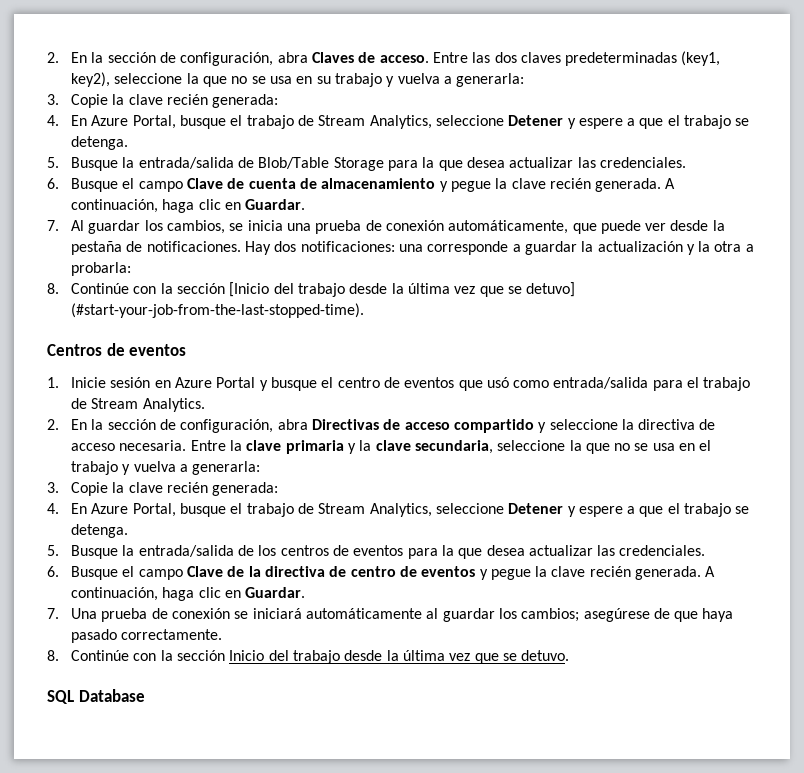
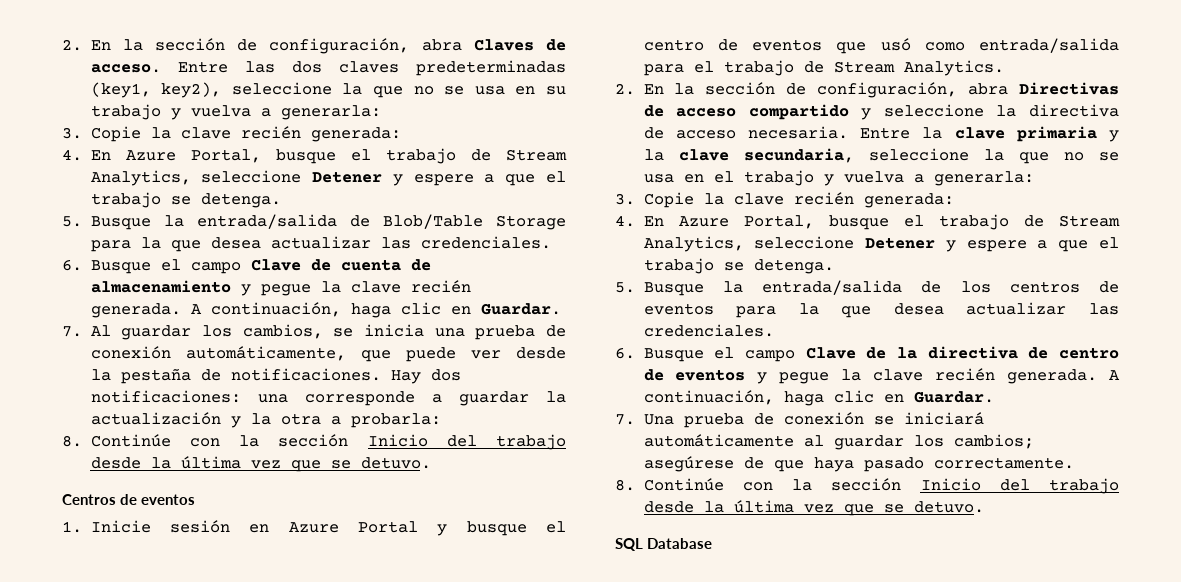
[229,282,576,297] [70,303,364,318] [Inicio del trabajo desde la última vez que se detuvo] (#start-your-job-from-the-last-stopped-time). -> [367,434,566,450] [90,456,431,472] Inicio del trabajo desde la última vez que se detuvo.

